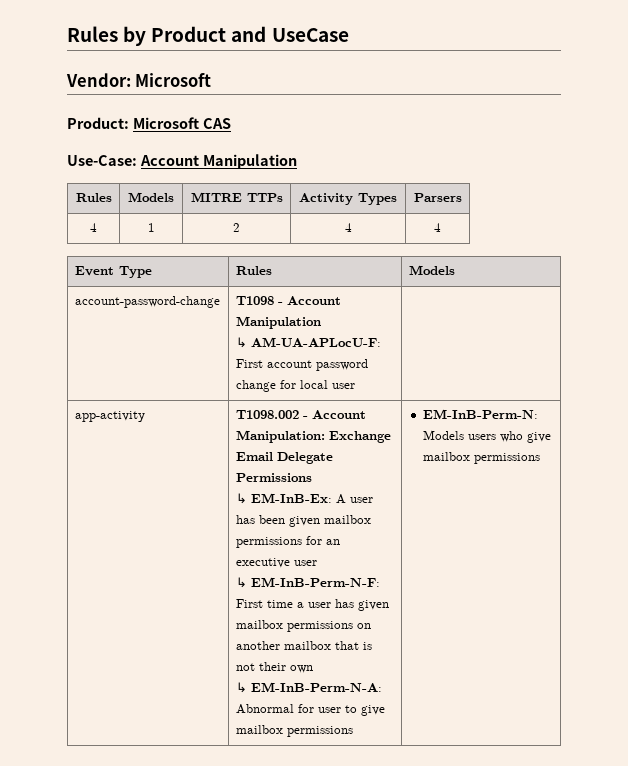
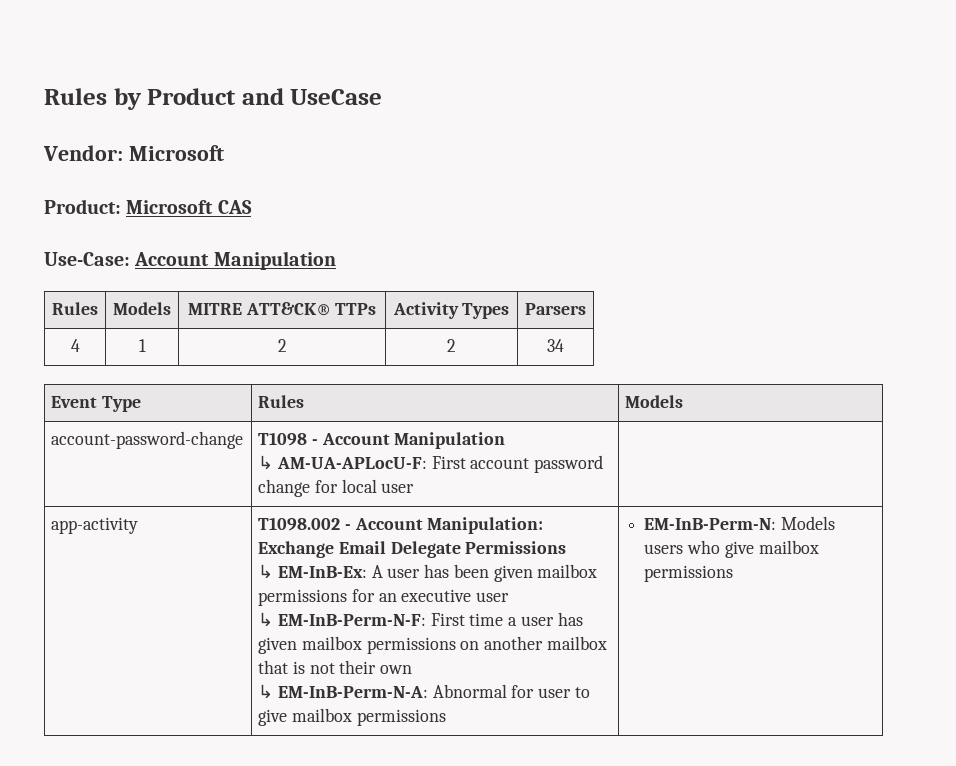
(242, 197) none -> [245,302,331,316] ATT&CK®
[344,223,352,232] [434,223,441,232] 4 | 4 -> [447,339,456,352] [547,339,564,352] 2 | 34

